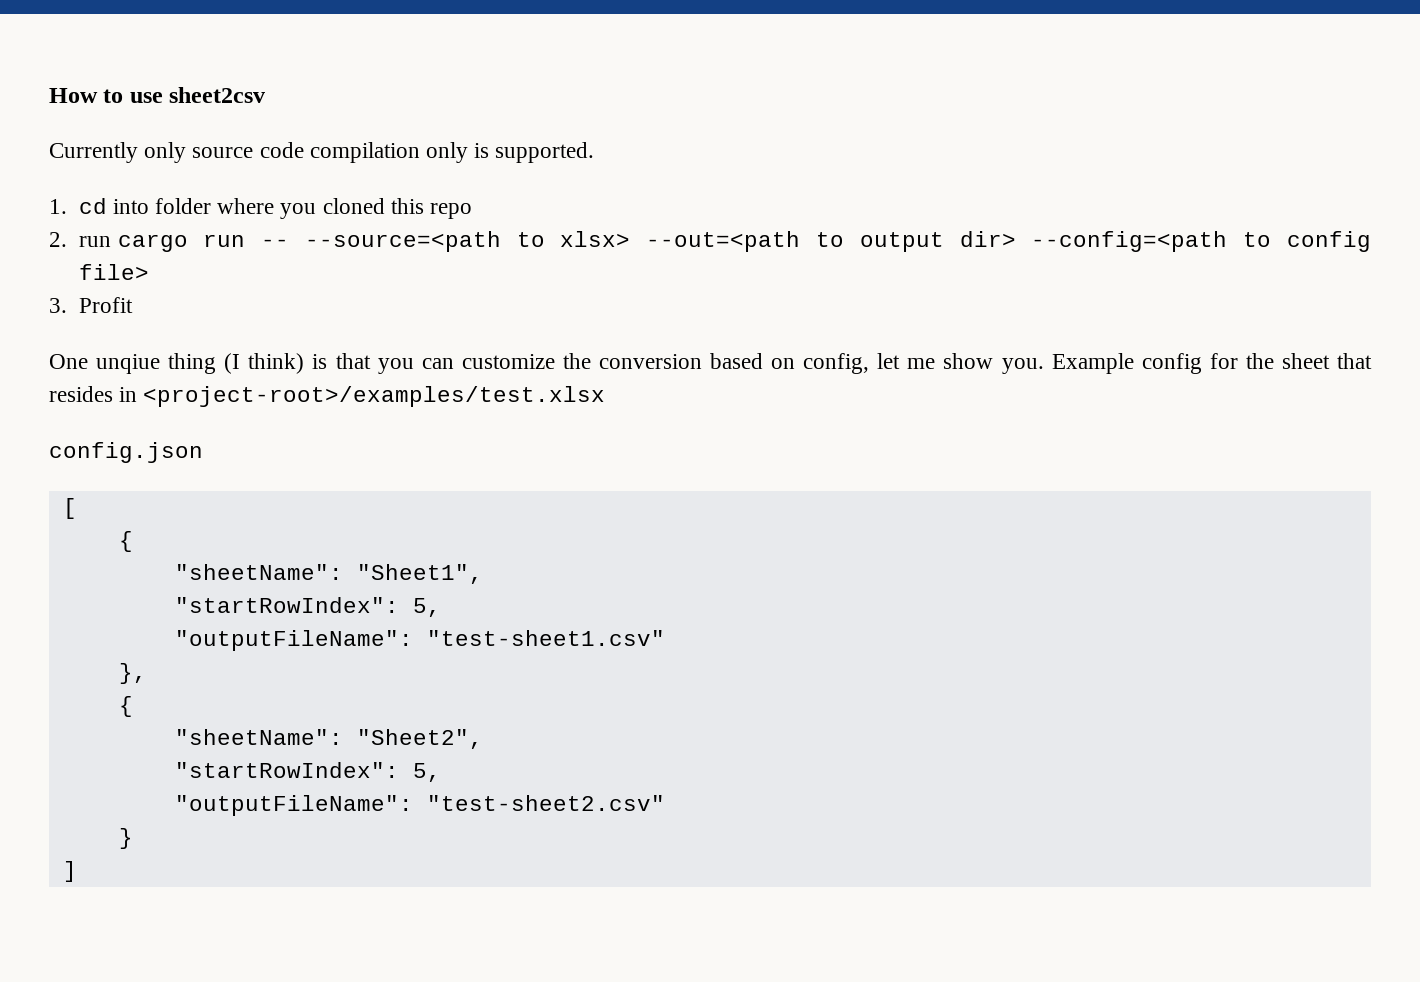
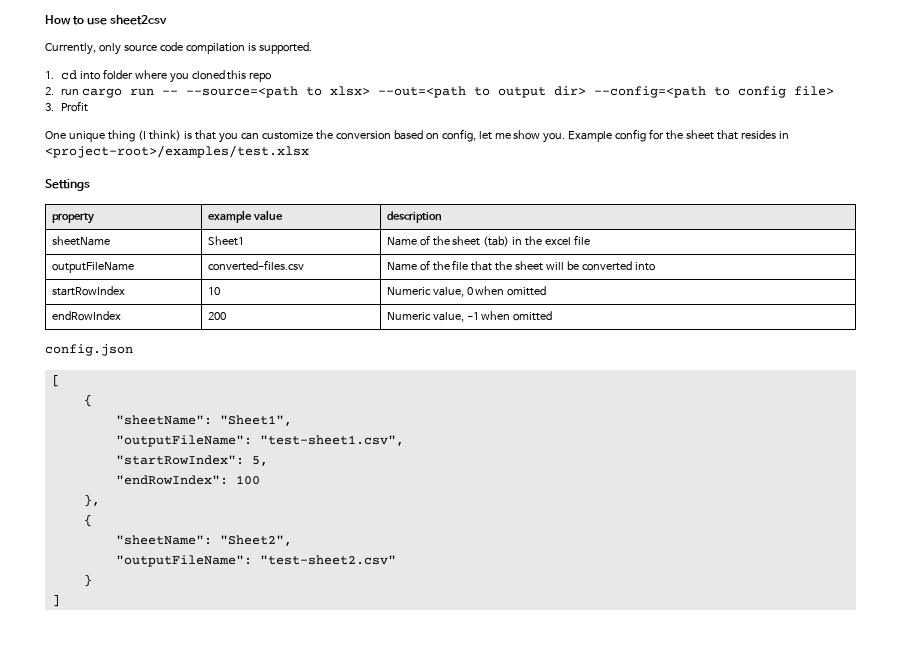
[49,142,138,163] Currently -> [45,43,96,55] Currently,
[426,142,469,163] only -> (245, 48) none
[96,354,161,374] unqiue -> [68,131,105,142] unique
(606, 396) none -> [45,179,90,191] [51,213,94,224] [207,210,283,223] [386,211,442,223] [51,236,110,246] [207,236,244,246] [386,235,591,247] [51,262,134,273] [207,260,304,271] [386,260,656,271] [51,286,125,296] [207,287,220,295] [386,286,547,297] [51,311,121,321] [207,312,226,320] [386,311,553,322] // Settings // property | example value | description // sheetName | Sheet1 | Name of the sheet (tab) in the excel file // outputFileName | converted-files.csv | Name of the file that the sheet will be converted into // startRowIndex | 10 | Numeric value, 0 when omitted // endRowIndex | 200 | Numeric value, -1 when omitted
[174,597,441,617] [174,630,665,651] // "startRowIndex": 5, // "outputFileName": "test-sheet1.csv" -> [115,435,404,447] [115,455,268,466] [115,475,260,485] // "outputFileName": "test-sheet1.csv", // "startRowIndex": 5, // "endRowIndex": 100
[174,762,441,782] // "startRowIndex": 5, -> (292, 540) none

